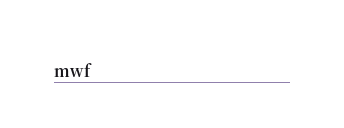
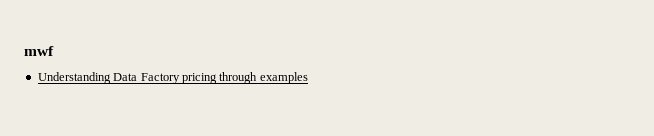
(92, 70) none -> [37,72,308,84] // Understanding Data Factory pricing through examples

